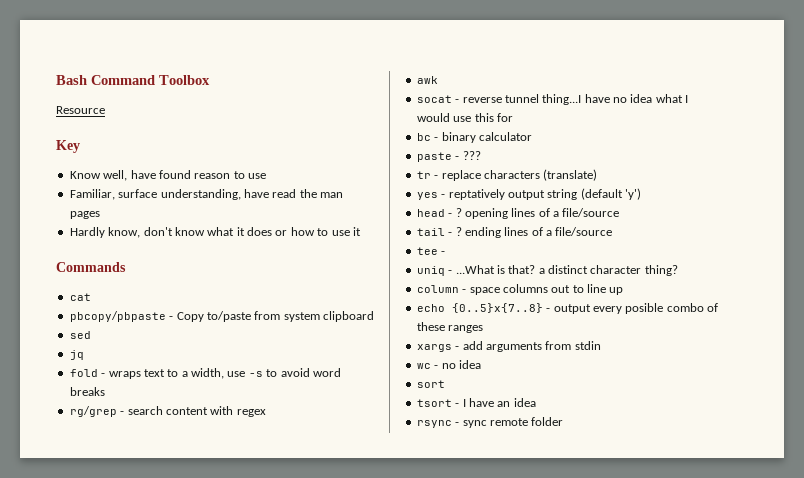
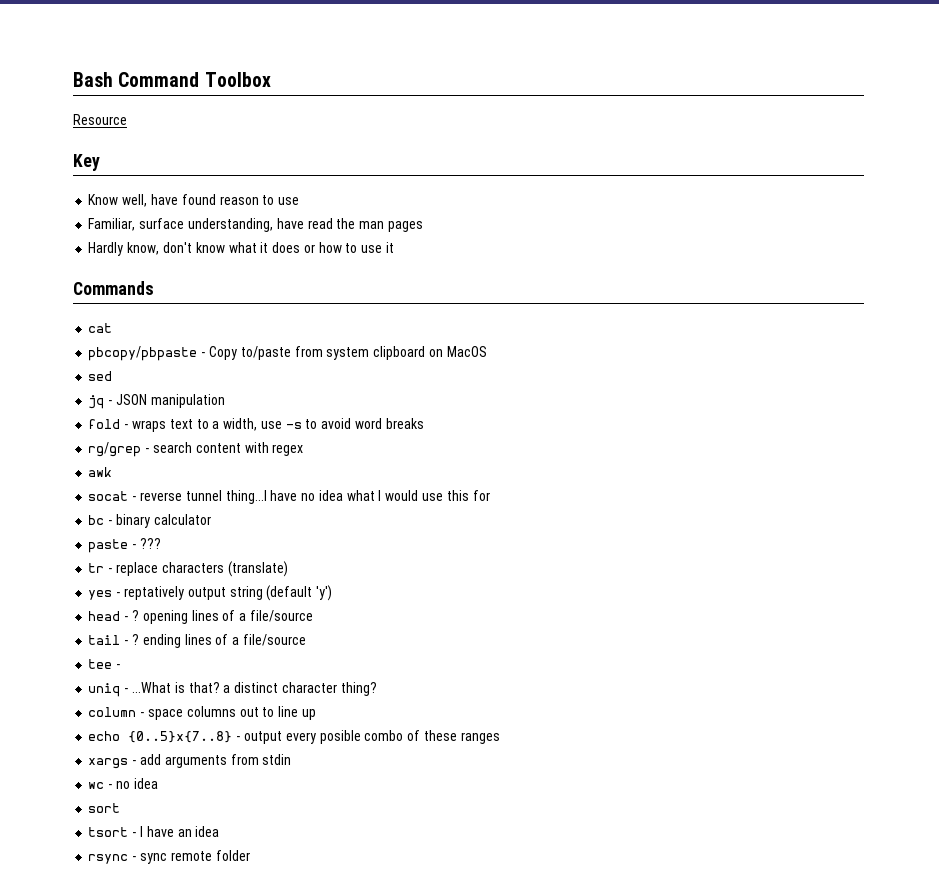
(374, 316) none -> [428,346,487,357] on MacOS
(84, 355) none -> [108,394,225,408] - JSON manipulation

